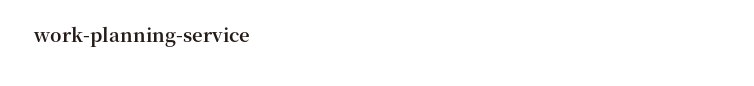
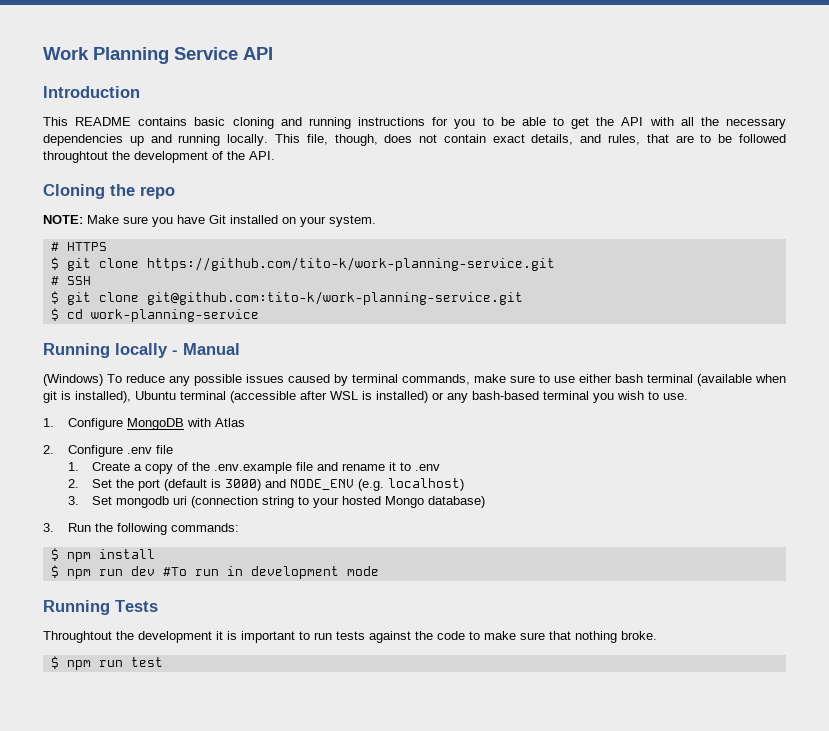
[33,26,250,47] work-planning-service -> [43,47,273,64] [43,86,140,98] [43,117,786,129] [43,134,786,146] [43,151,275,163] [43,184,175,199] [43,215,376,227] [50,242,107,251] [50,257,555,271] [50,276,91,285] [50,291,523,305] [50,308,259,322] [43,343,240,358] [43,374,786,386] [43,391,688,403] [43,418,245,430] [43,445,173,457] [67,462,441,474] [67,478,465,491] [67,496,486,508] [43,523,239,535] [50,548,155,562] [50,565,379,579] [43,600,158,615] [43,631,657,643] [50,656,163,670] Work Planning Service API // Introduction // This README contains basic cloning and running instructions for you to be able to get the API with all the necessary dependencies up and running locally. This file, though, does not contain exact details, and rules, that are to be followed throughtout the development of the API. // Cloning the repo // NOTE: Make sure you have Git installed on your system. // # HTTPS // $ git clone https://github.com/tito-k/work-planning-service.git // # SSH // $ git clone git@github.com:tito-k/work-planning-service.git // $ cd work-planning-service // Running locally - Manual // (Windows) To reduce any possible issues caused by terminal commands, make sure to use either bash terminal (available when git is installed), Ubuntu terminal (accessible after WSL is installed) or any bash-based terminal you wish to use. // 1. Configure MongoDB with Atlas // 2. Configure .env file // 1. Create a copy of the .env.example file and rename it to .env // 2. Set the port (default is 3000) and NODE_ENV (e.g. localhost) // 3. Set mongodb uri (connection string to your hosted Mongo database) // 3. Run the following commands: // $ npm install // $ npm run dev #To run in development mode // Running Tests // Throughtout the development it is important to run tests against the code to make sure that nothing broke. // $ npm run test

